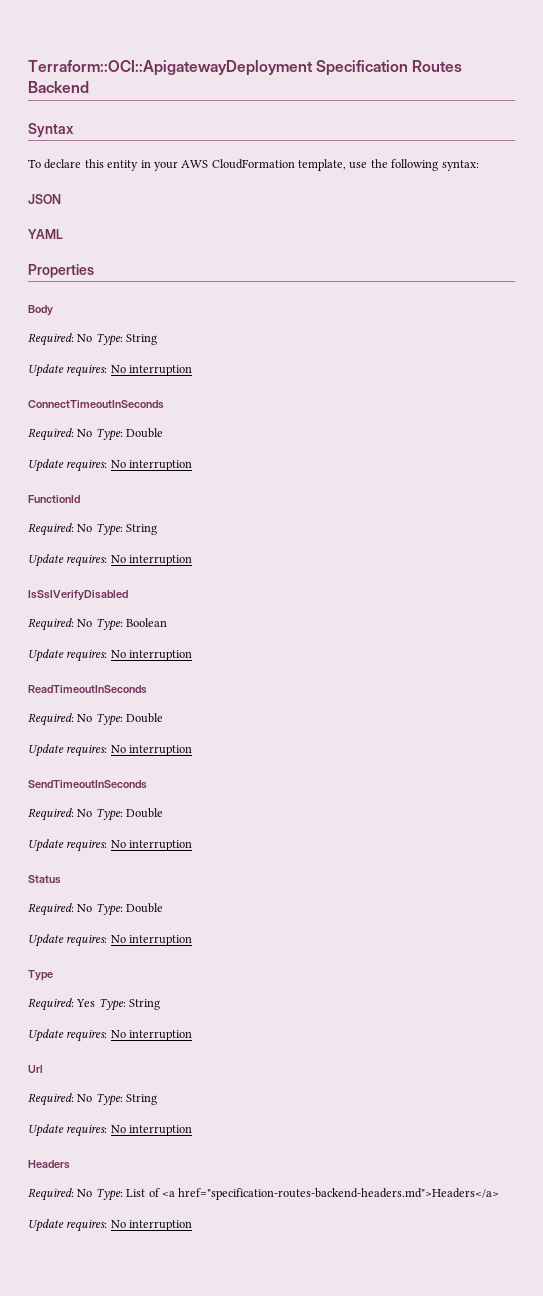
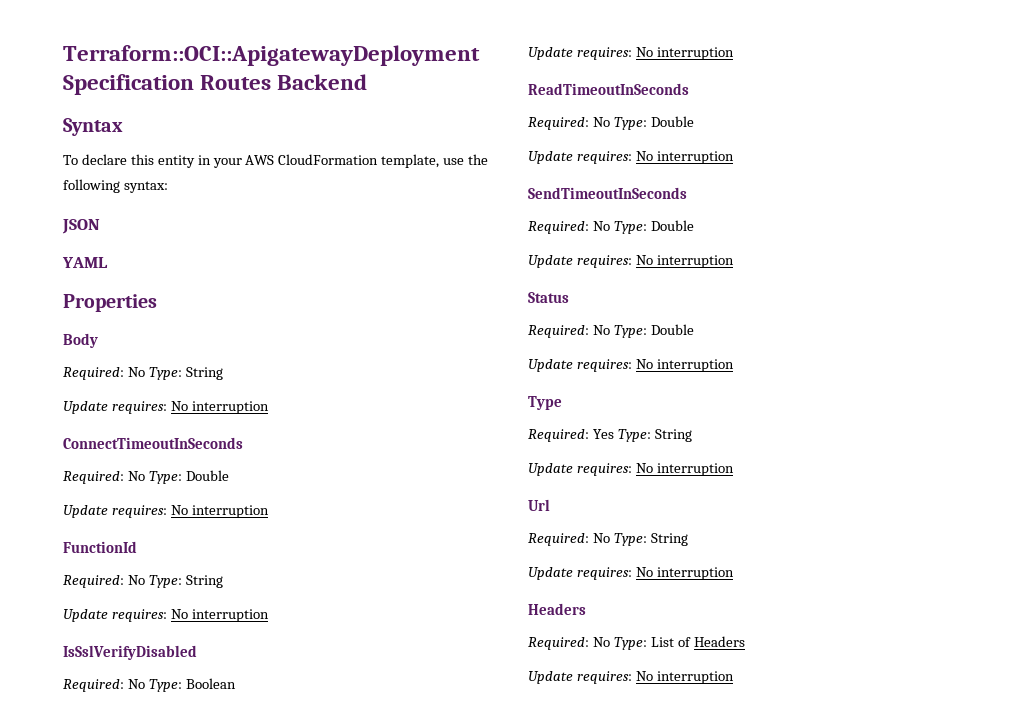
[161,1188,500,1200] <a href="specification-routes-backend-headers.md">Headers</a> -> [693,636,745,647] Headers

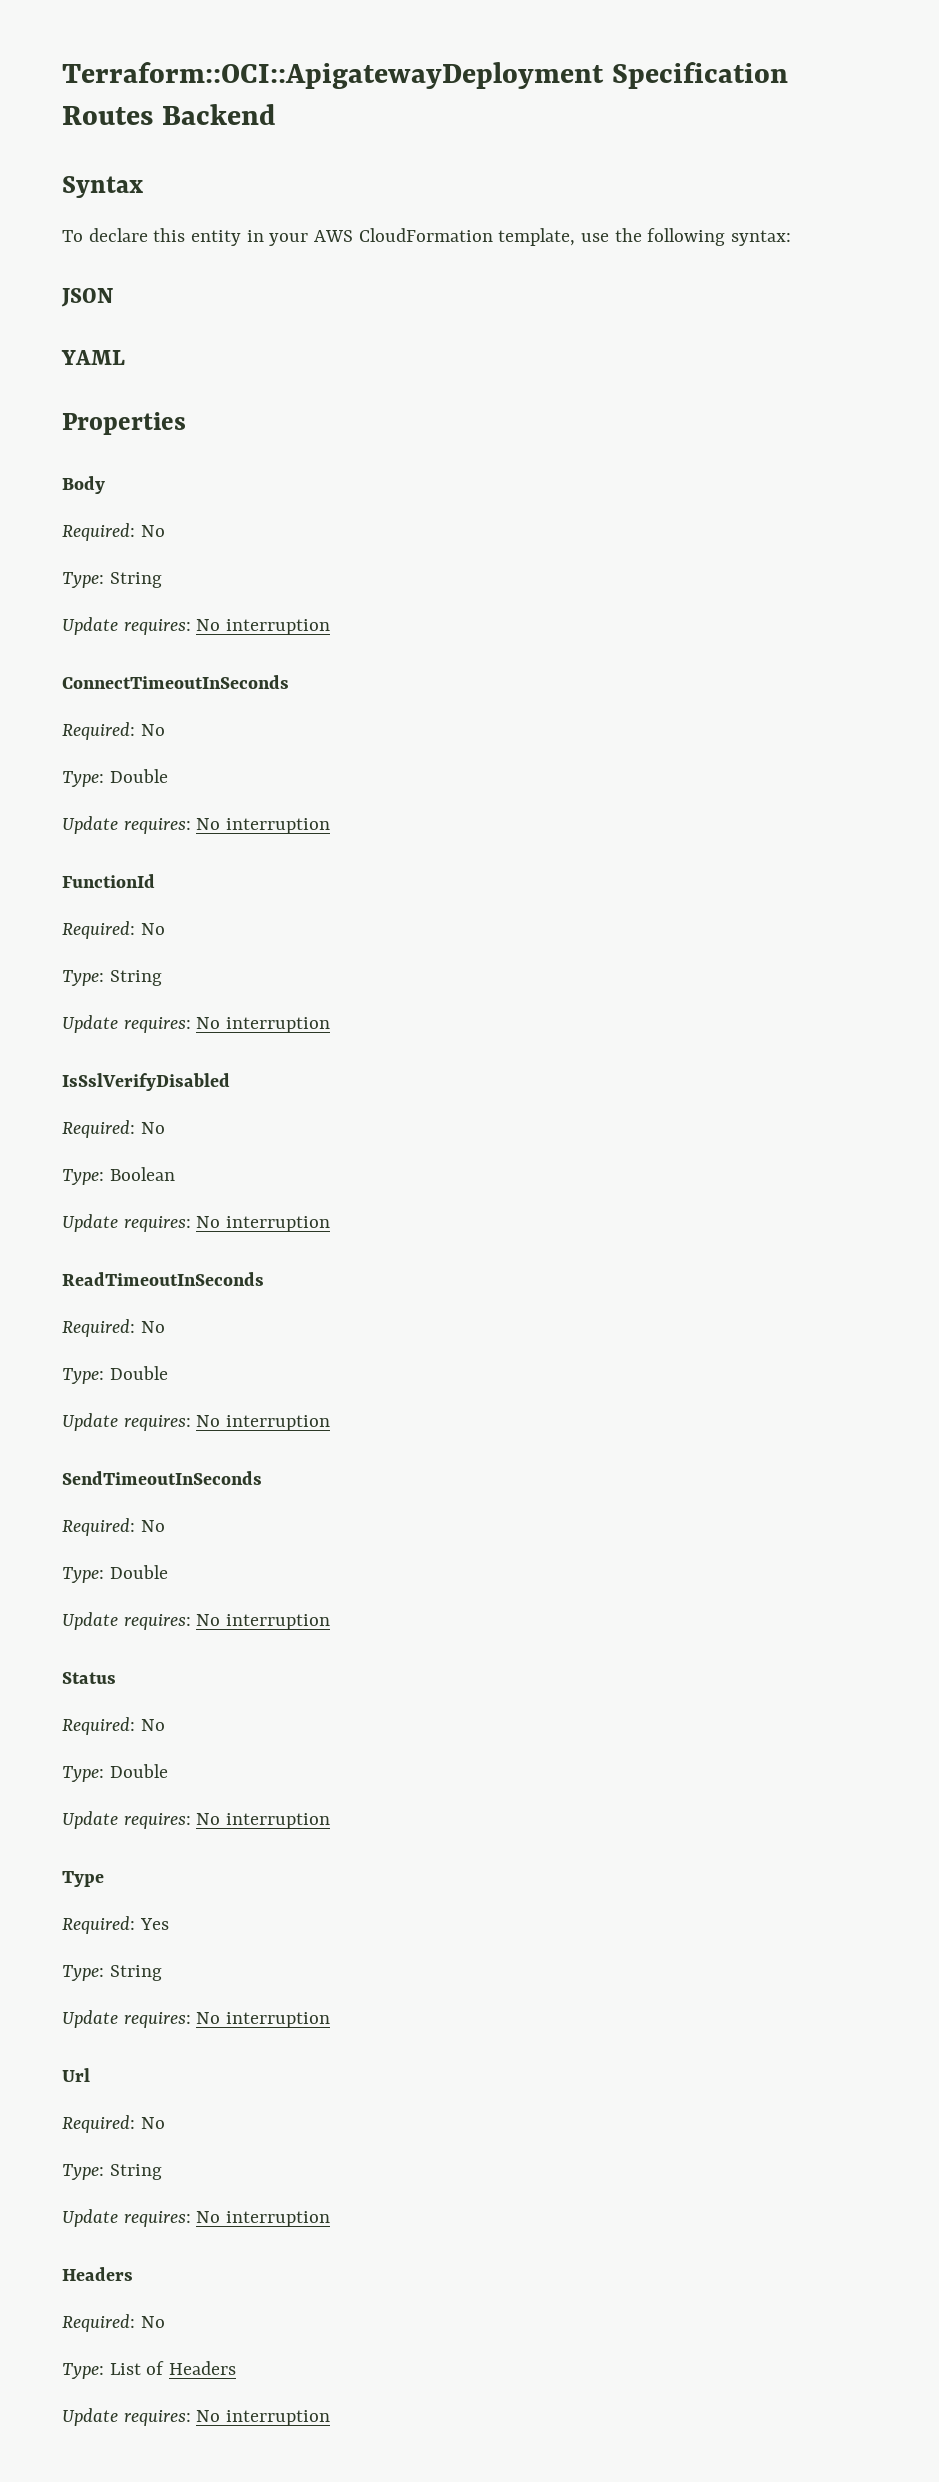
(145, 372) none -> (165, 531) //
(145, 476) none -> (165, 730) //
(145, 580) none -> (165, 929) //
(145, 684) none -> (165, 1128) //
(610, 122) none -> (165, 1327) //
(610, 226) none -> (165, 1526) //
(610, 330) none -> (165, 1725) //
(614, 434) none -> (169, 1924) //
(610, 538) none -> (165, 2123) //
(610, 642) none -> (165, 2322) //

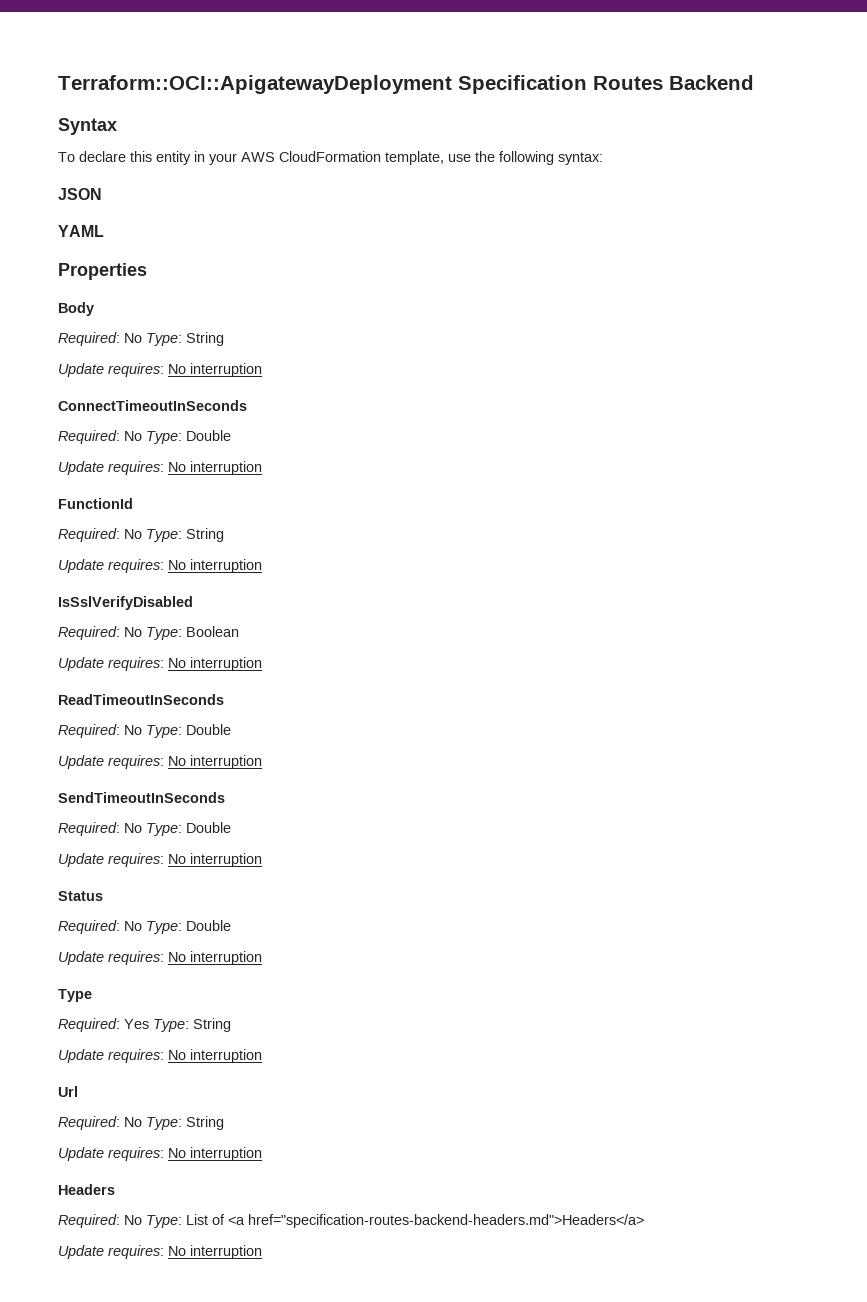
(165, 531) // -> (142, 338) none
(165, 730) // -> (142, 436) none
(165, 929) // -> (142, 534) none
(165, 1128) // -> (142, 632) none
(165, 1327) // -> (142, 730) none
(165, 1526) // -> (142, 828) none
(165, 1725) // -> (142, 926) none
(169, 1924) // -> (149, 1024) none
(165, 2123) // -> (142, 1122) none
(165, 2322) // -> (142, 1220) none
[169,2361,237,2375] Headers -> [228,1214,644,1228] <a href="specification-routes-backend-headers.md">Headers</a>

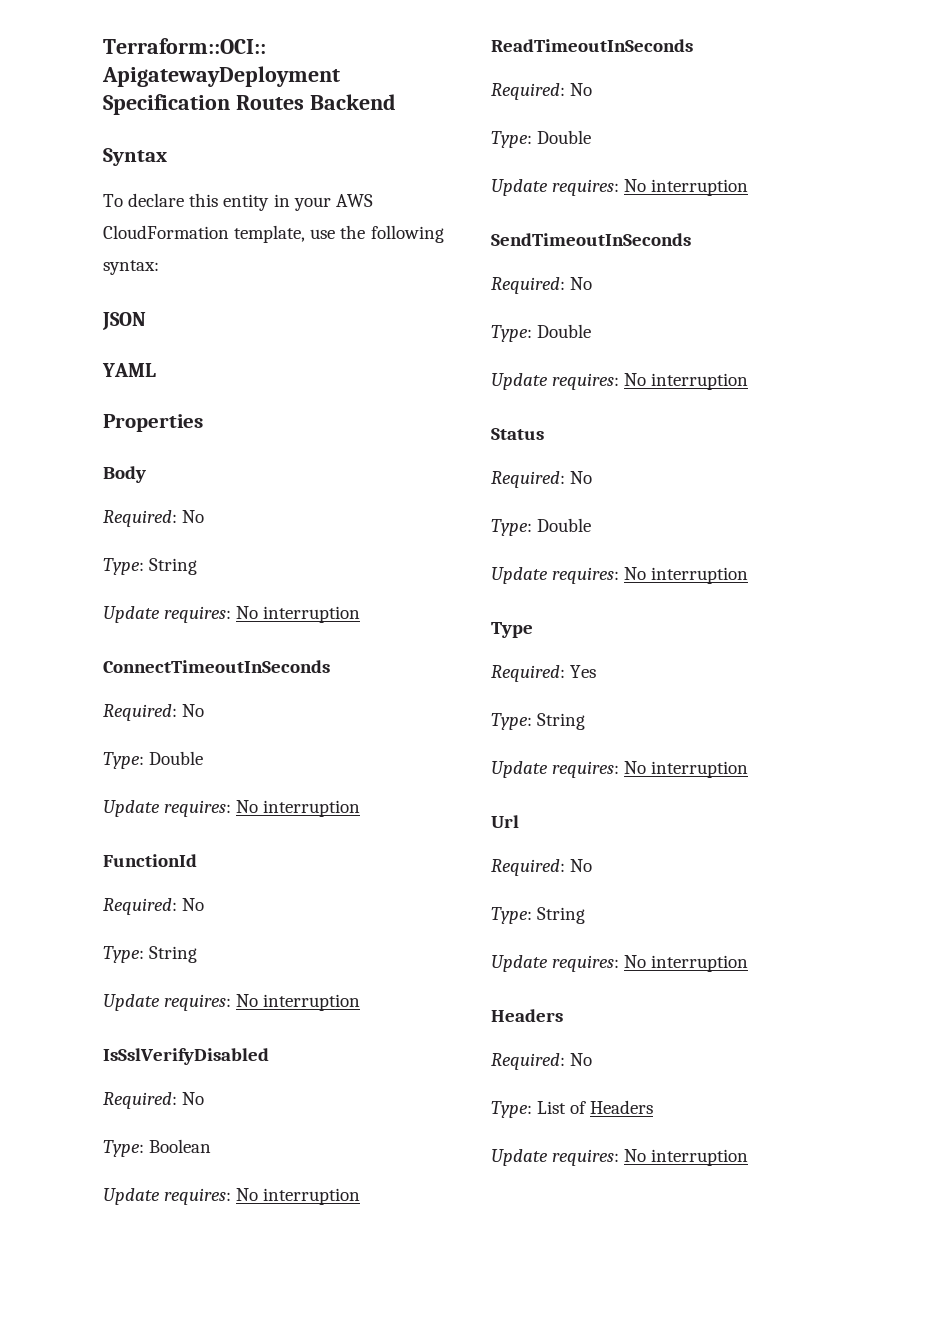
(142, 338) none -> (205, 516) //
(142, 436) none -> (205, 710) //
(142, 534) none -> (205, 904) //
(142, 632) none -> (205, 1098) //
(142, 730) none -> (593, 89) //
(142, 828) none -> (593, 283) //
(142, 926) none -> (593, 477) //
(149, 1024) none -> (597, 671) //
(142, 1122) none -> (593, 865) //
(142, 1220) none -> (593, 1059) //
[228,1214,644,1228] <a href="specification-routes-backend-headers.md">Headers</a> -> [590,1100,654,1114] Headers

